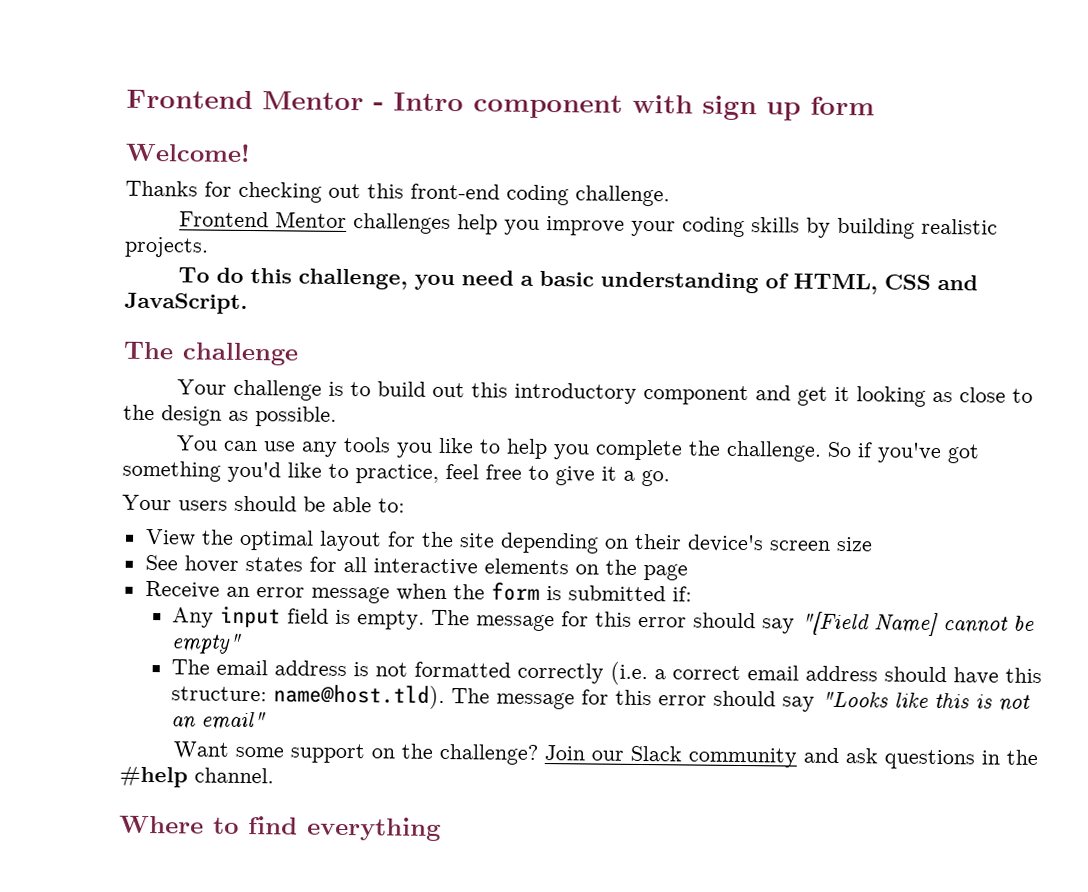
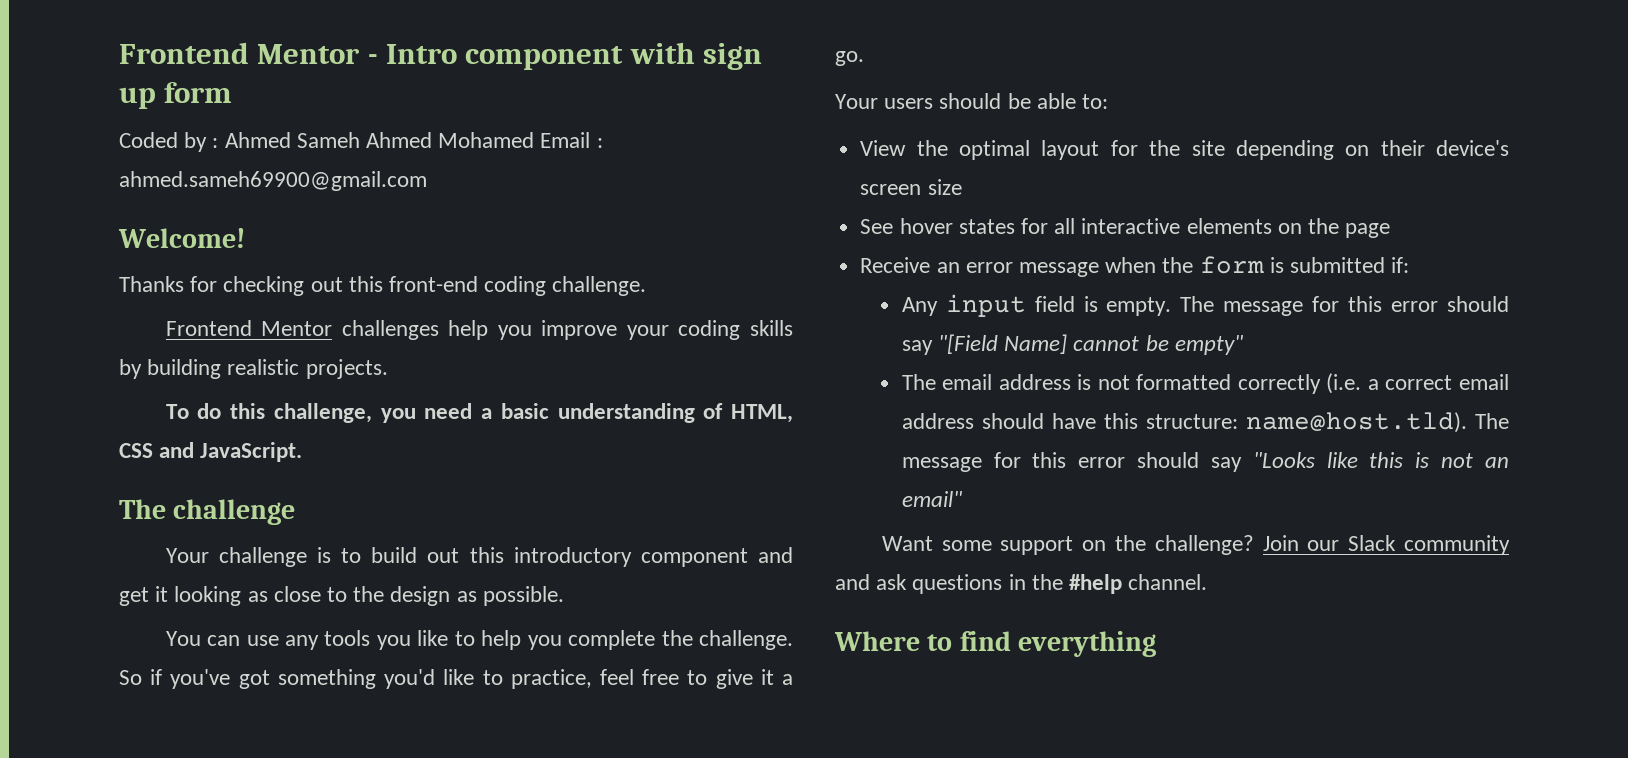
(875, 106) none -> [119,132,603,152] [119,171,427,191] // Coded by : Ahmed Sameh Ahmed Mohamed Email : ahmed.sameh69900@gmail.com

